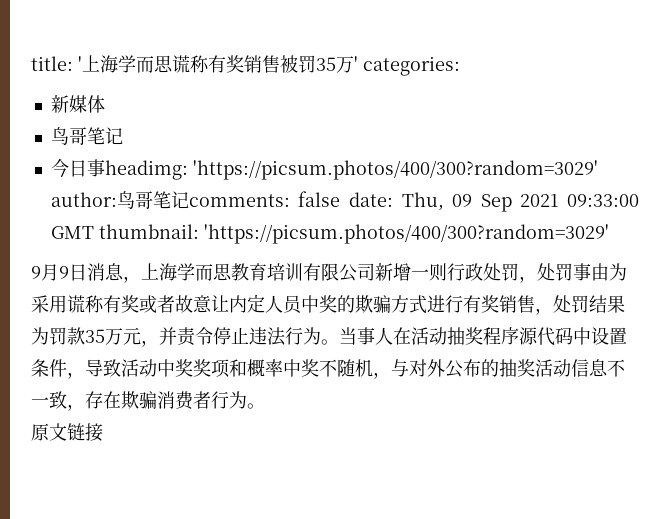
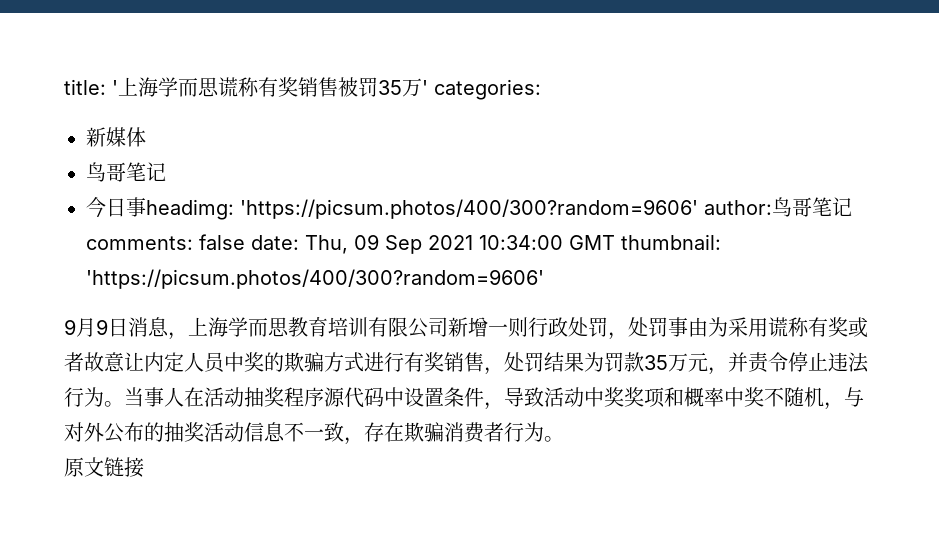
[192,160,598,180] 'https://picsum.photos/400/300?random=3029' -> [240,199,698,219] 'https://picsum.photos/400/300?random=9606'
[567,194,640,207] 09:33:00 -> [479,235,563,250] 10:34:00
[203,224,609,244] 'https://picsum.photos/400/300?random=3029' -> [86,269,544,289] 'https://picsum.photos/400/300?random=9606'

